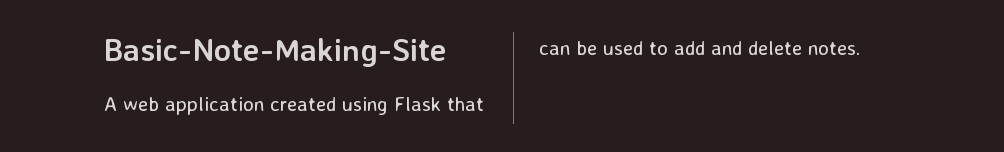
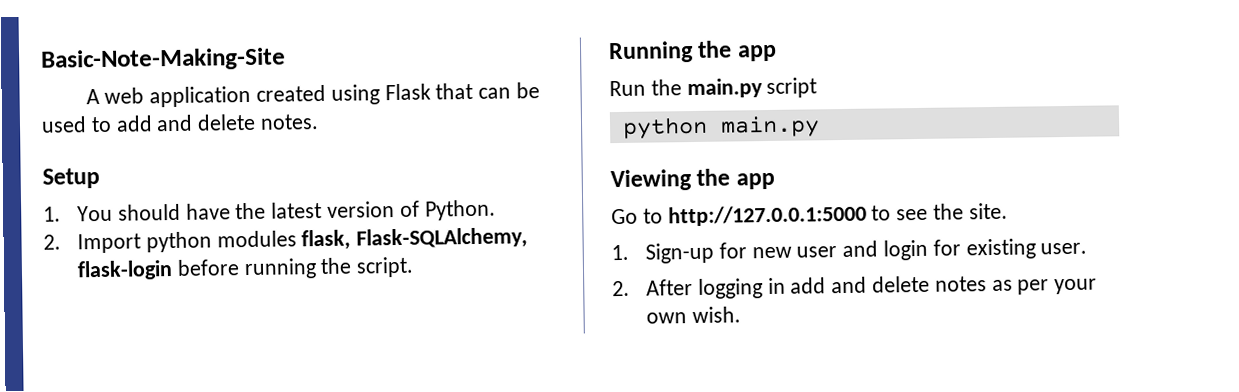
(860, 48) none -> [42,167,100,189] [43,199,496,222] [43,227,529,254] [77,256,415,281] [608,40,777,64] [609,77,818,99] [621,115,820,139] [610,168,775,192] [611,202,1008,227] [611,238,1088,264] [612,275,1098,299] [646,306,741,324] // Setup // 1. You should have the latest version of Python. // 2. Import python modules flask, Flask-SQLAlchemy, flask-login before running the script. // Running the app // Run the main.py script // python main.py // Viewing the app // Go to http://127.0.0.1:5000 to see the site. // 1. Sign-up for new user and login for existing user. // 2. After logging in add and delete notes as per your own wish.

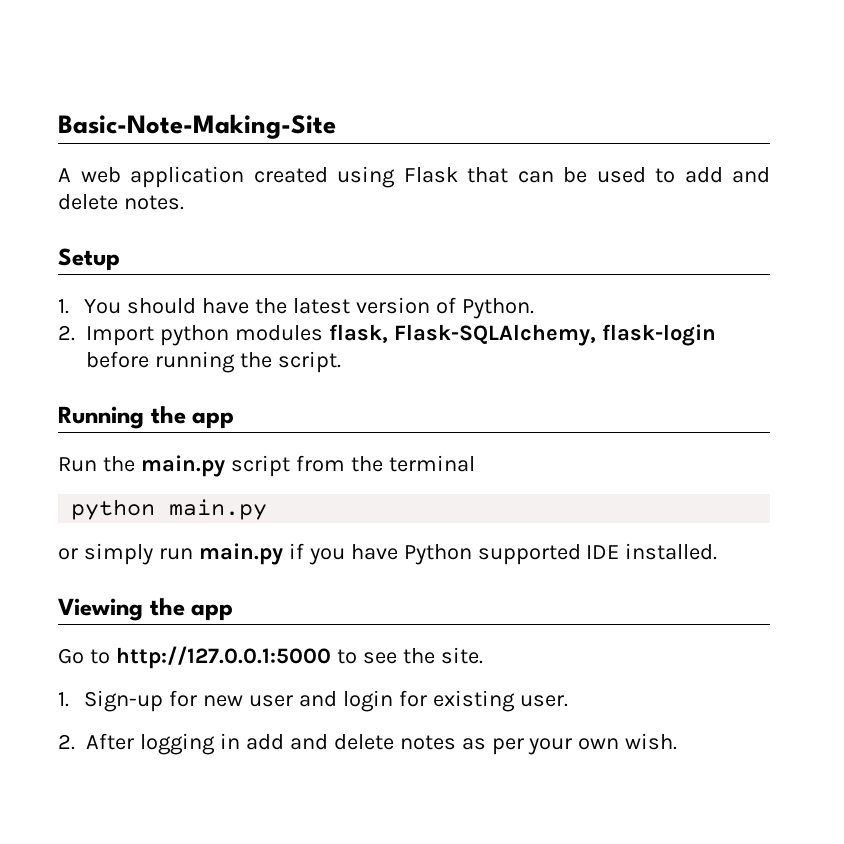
(818, 88) none -> [295,455,475,472] from the terminal
(820, 126) none -> [58,543,718,565] // or simply run main.py if you have Python supported IDE installed.

